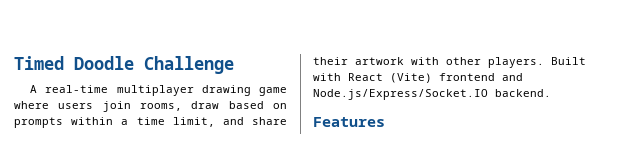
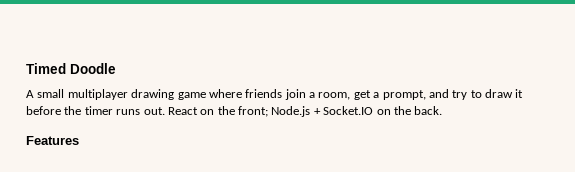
[144,56,234,74] Challenge -> (116, 68) none
[45,85,109,93] real-time -> [37,89,65,98] small
[58,101,287,112] [14,117,287,128] [313,57,586,68] [313,73,523,83] [313,89,551,100] users join rooms, draw based on prompts within a time limit, and share their artwork with other players. Built with React (Vite) frontend and Node.js/Express/Socket.IO backend. -> [245,89,524,100] [26,106,443,117] friends join a room, get a prompt, and try to draw it before the timer runs out. React on the front; Node.js + Socket.IO on the back.

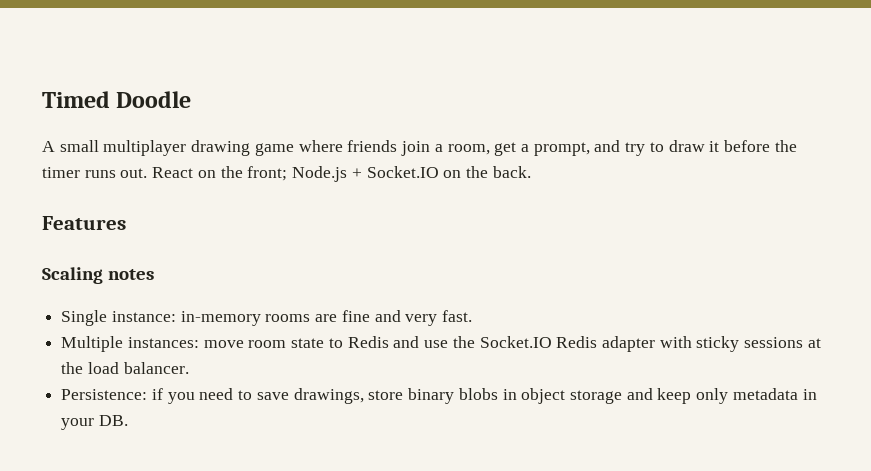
(79, 140) none -> [42,267,154,284] [61,310,473,326] [61,336,821,352] [61,362,189,374] [61,388,817,404] [61,415,128,430] // Scaling notes // Single instance: in-memory rooms are fine and very fast. // Multiple instances: move room state to Redis and use the Socket.IO Redis adapter with sticky sessions at the load balancer. // Persistence: if you need to save drawings, store binary blobs in object storage and keep only metadata in your DB.

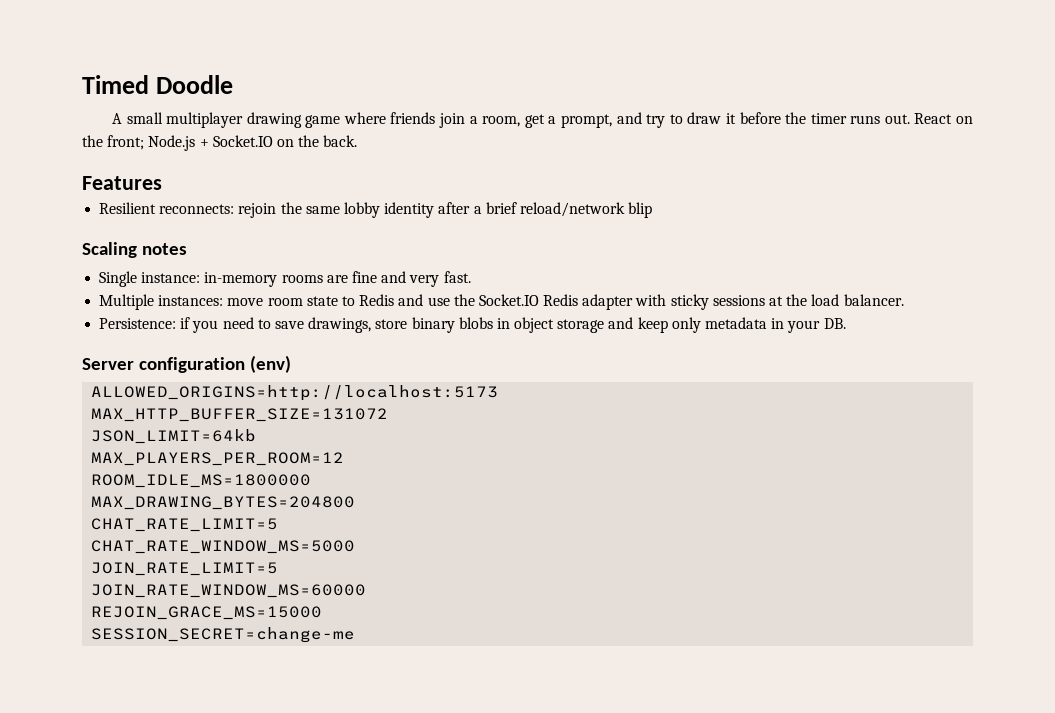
(126, 223) none -> [99,202,653,218] // Resilient reconnects: rejoin the same lobby identity after a brief reload/network blip
(128, 420) none -> [82,355,292,373] [91,385,499,401] [91,408,389,422] [91,429,257,444] [91,452,345,466] [91,474,312,488] [91,496,356,510] [91,518,279,532] [91,540,356,554] [91,562,279,576] [91,584,367,598] [91,606,323,620] [91,627,356,643] // Server configuration (env) // ALLOWED_ORIGINS=http://localhost:5173 // MAX_HTTP_BUFFER_SIZE=131072 // JSON_LIMIT=64kb // MAX_PLAYERS_PER_ROOM=12 // ROOM_IDLE_MS=1800000 // MAX_DRAWING_BYTES=204800 // CHAT_RATE_LIMIT=5 // CHAT_RATE_WINDOW_MS=5000 // JOIN_RATE_LIMIT=5 // JOIN_RATE_WINDOW_MS=60000 // REJOIN_GRACE_MS=15000 // SESSION_SECRET=change-me

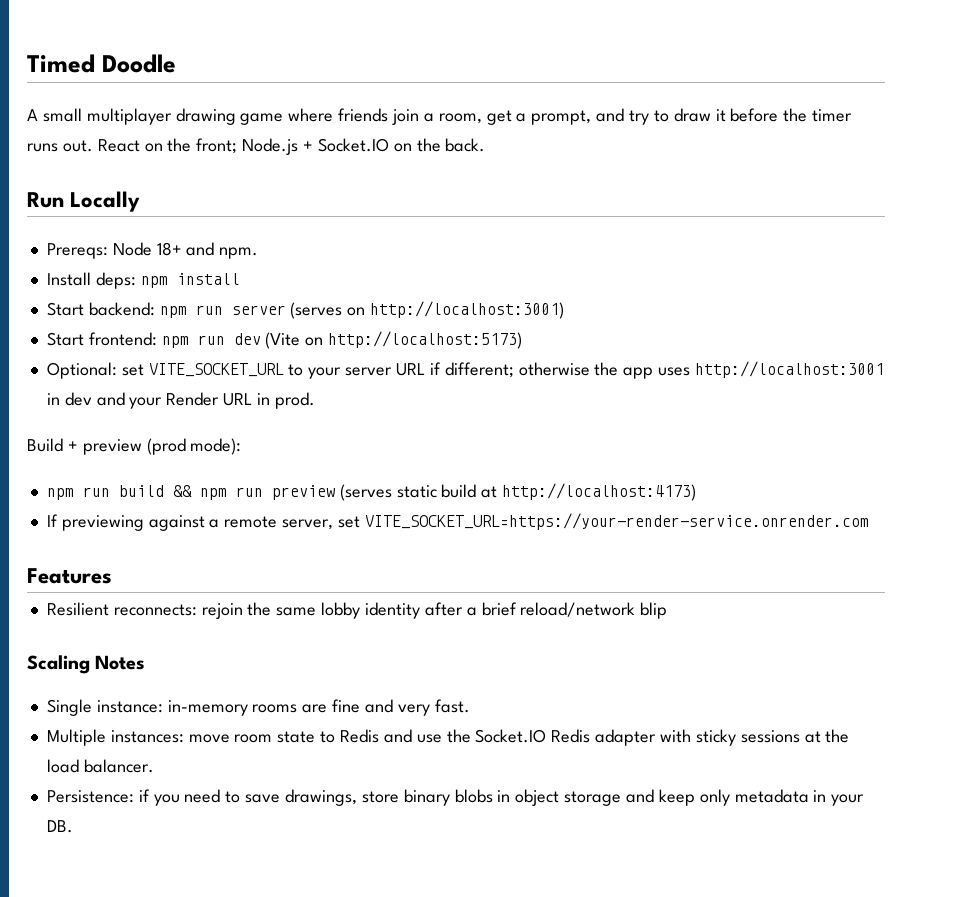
(358, 141) none -> [27,191,141,212] [46,242,259,259] [46,272,240,289] [46,301,565,319] [46,331,523,349] [46,361,884,379] [46,392,315,409] [27,438,242,455] [46,483,697,501] [46,513,869,531] // Run Locally // Prereqs: Node 18+ and npm. // Install deps: npm install // Start backend: npm run server (serves on http://localhost:3001) // Start frontend: npm run dev (Vite on http://localhost:5173) // Optional: set VITE_SOCKET_URL to your server URL if different; otherwise the app uses http://localhost:3001 in dev and your Render URL in prod. // Build + preview (prod mode): // npm run build && npm run preview (serves static build at http://localhost:4173) // If previewing against a remote server, set VITE_SOCKET_URL=https://your-render-service.onrender.com
[142,243,188,255] notes -> [95,655,146,670] Notes
[82,355,292,373] [91,385,499,401] [91,408,389,422] [91,429,257,444] [91,452,345,466] [91,474,312,488] [91,496,356,510] [91,518,279,532] [91,540,356,554] [91,562,279,576] [91,584,367,598] [91,606,323,620] [91,627,356,643] // Server configuration (env) // ALLOWED_ORIGINS=http://localhost:5173 // MAX_HTTP_BUFFER_SIZE=131072 // JSON_LIMIT=64kb // MAX_PLAYERS_PER_ROOM=12 // ROOM_IDLE_MS=1800000 // MAX_DRAWING_BYTES=204800 // CHAT_RATE_LIMIT=5 // CHAT_RATE_WINDOW_MS=5000 // JOIN_RATE_LIMIT=5 // JOIN_RATE_WINDOW_MS=60000 // REJOIN_GRACE_MS=15000 // SESSION_SECRET=change-me -> (73, 826) none

